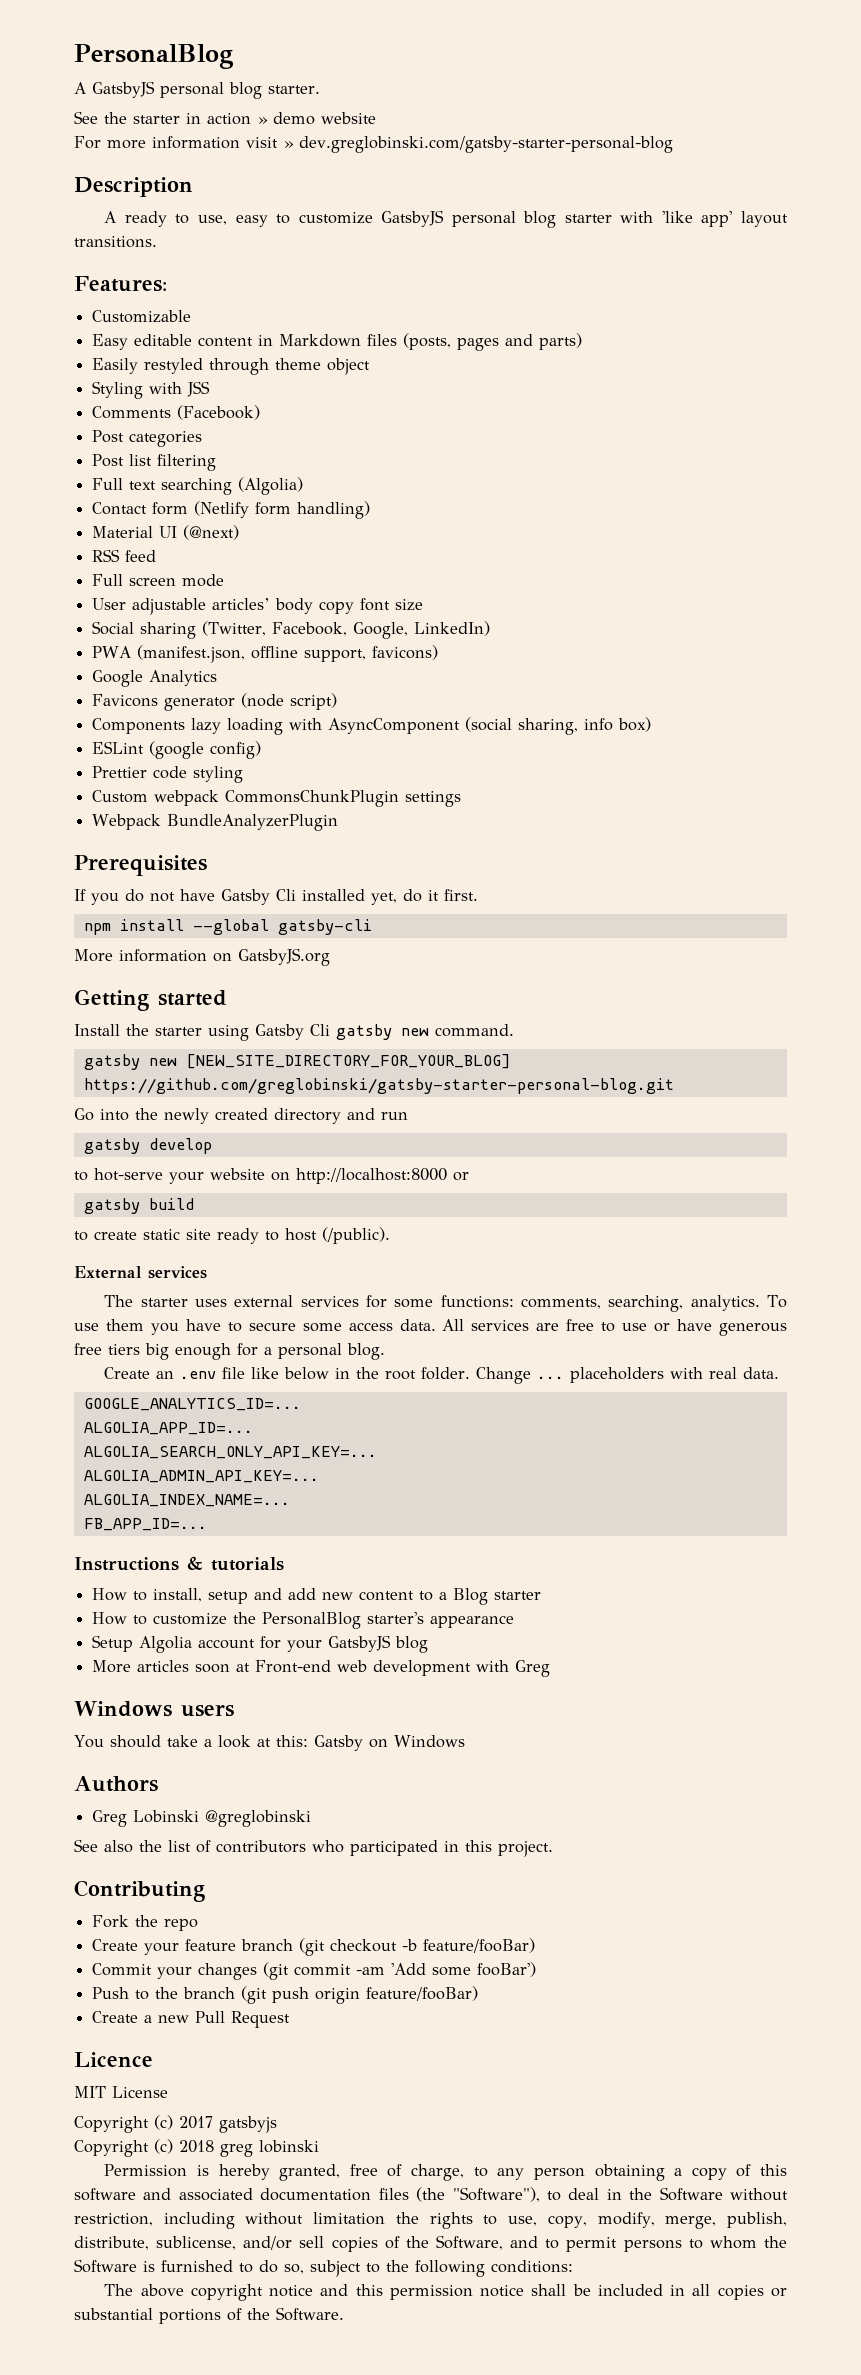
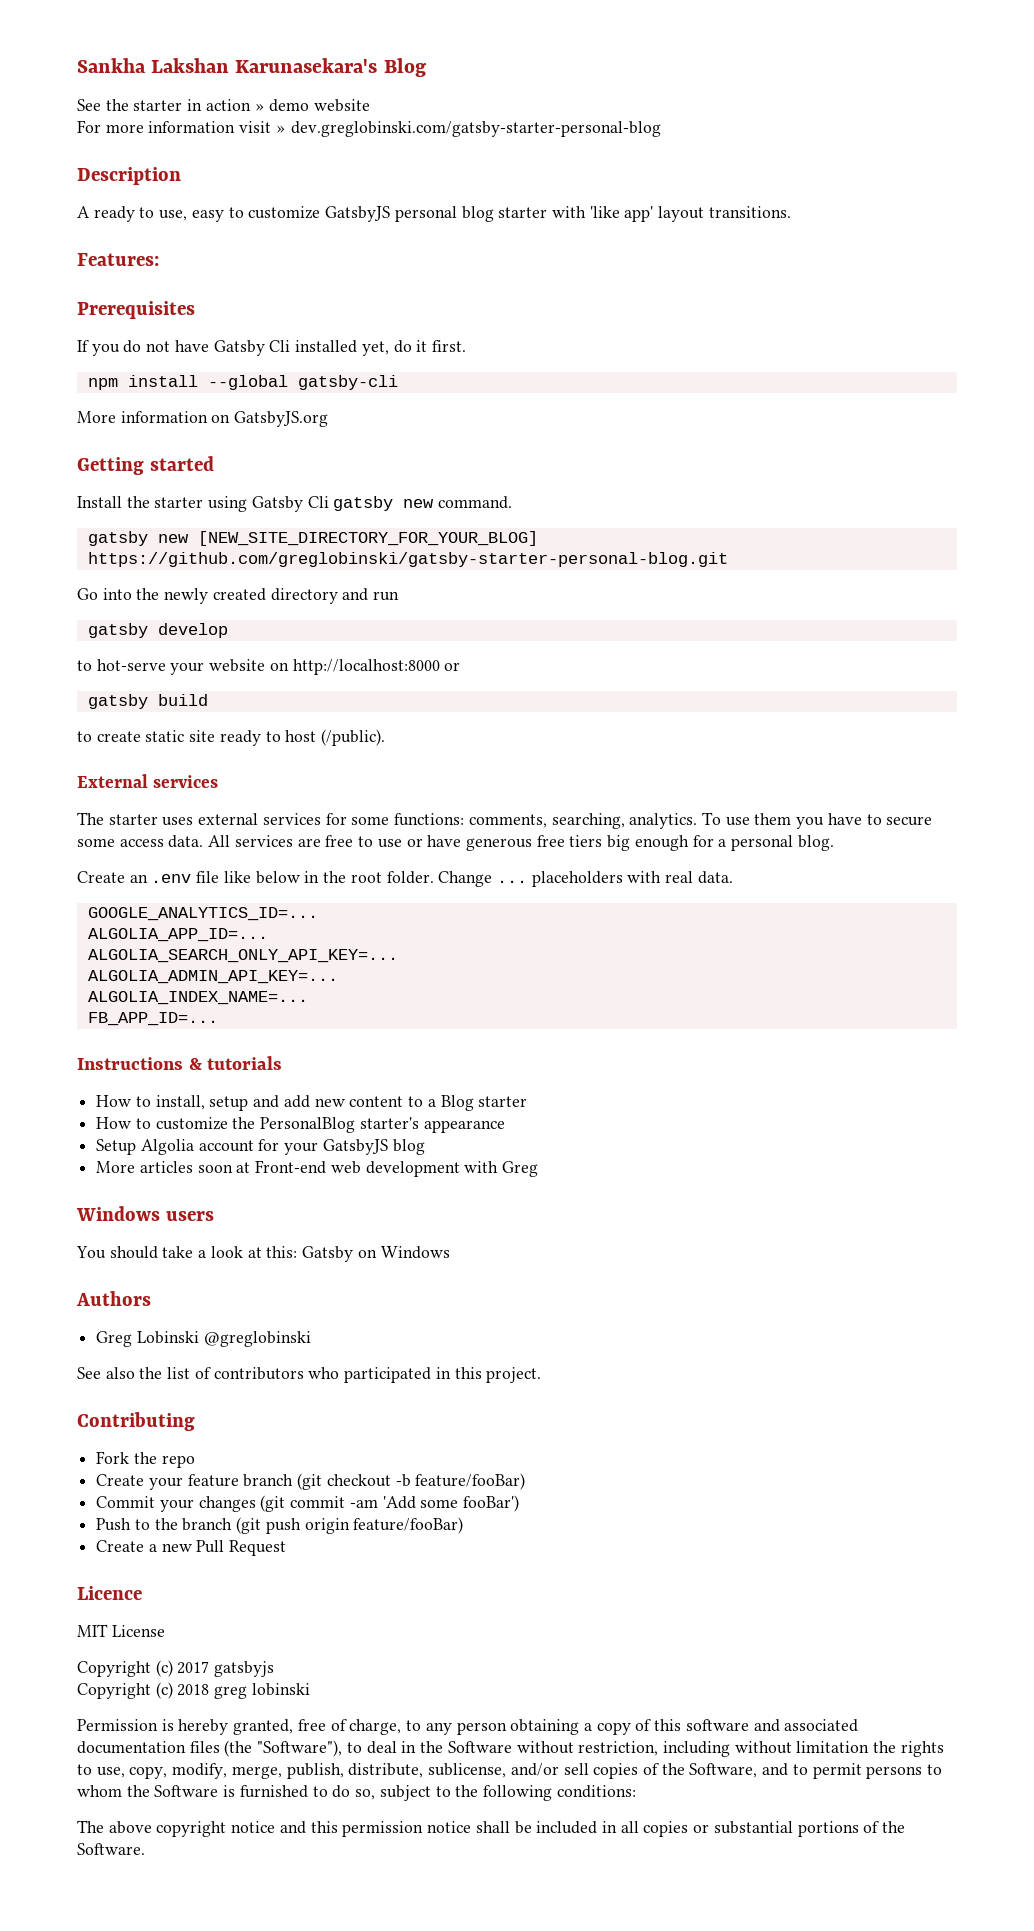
[74,44,234,69] [74,81,320,99] PersonalBlog // A GatsbyJS personal blog starter. -> [77,58,426,77] Sankha Lakshan Karunasekara's Blog
[92,310,192,323] [92,333,583,351] [92,358,371,375] [92,381,211,399] [92,405,261,420] [92,430,203,447] [92,454,217,471] [92,477,304,495] [92,501,371,519] [92,525,240,540] [92,549,157,562] [92,574,225,587] [92,598,424,615] [92,621,491,639] [92,645,439,663] [92,670,218,687] [92,693,338,711] [92,717,652,735] [92,741,262,759] [92,766,244,783] [92,790,462,807] [92,814,339,831] // Customizable // Easy editable content in Markdown files (posts, pages and parts) // Easily restyled through theme object // Styling with JSS // Comments (Facebook) // Post categories // Post list filtering // Full text searching (Algolia) // Contact form (Netlify form handling) // Material UI (@next) // RSS feed // Full screen mode // User adjustable articles’ body copy font size // Social sharing (Twitter, Facebook, Google, LinkedIn) // PWA (manifest.json, offline support, favicons) // Google Analytics // Favicons generator (node script) // Components lazy loading with AsyncComponent (social sharing, info box) // ESLint (google config) // Prettier code styling // Custom webpack CommonsChunkPlugin settings // Webpack BundleAnalyzerPlugin -> (159, 259) none

